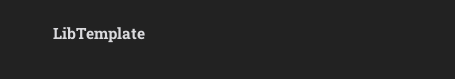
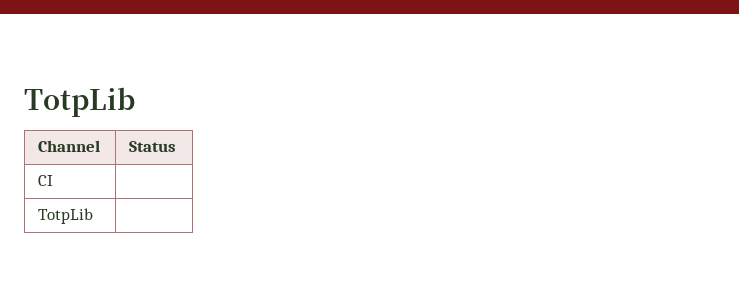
[53,27,145,43] LibTemplate -> [24,87,135,117] [38,140,101,152] [129,141,177,152] [38,175,54,186] [38,208,94,224] TotpLib // Channel | Status // CI | // TotpLib |

